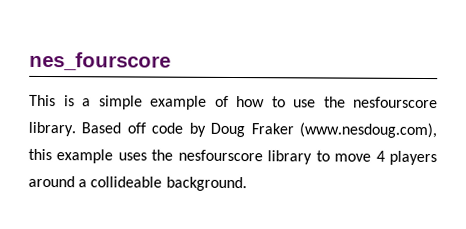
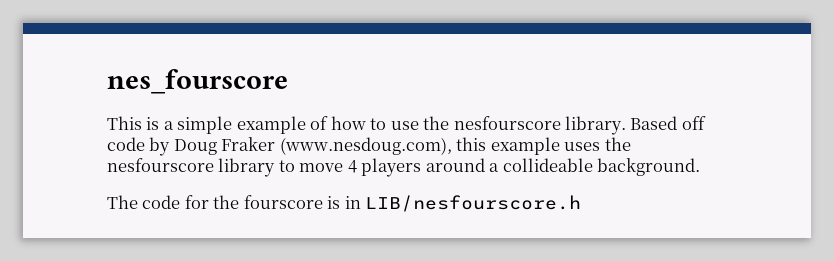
(247, 184) none -> [107,195,582,212] // The code for the fourscore is in LIB/nesfourscore.h

